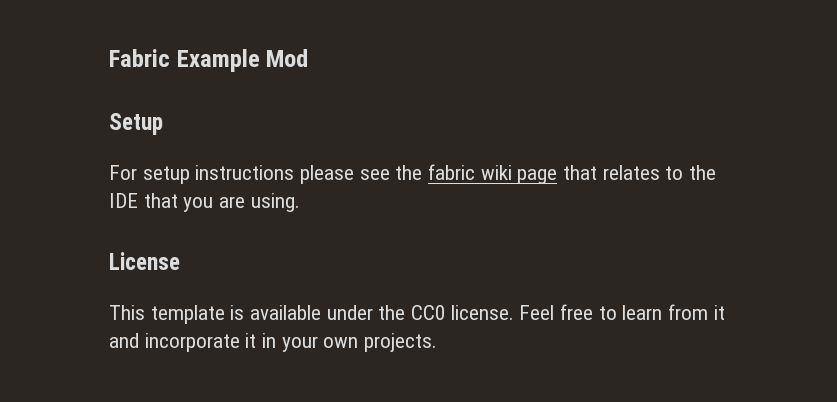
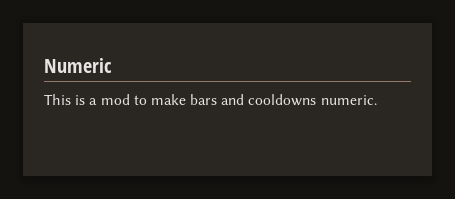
[109,49,309,72] [109,113,163,135] [109,164,717,184] [109,193,300,212] [109,252,180,270] [109,304,725,324] [109,333,438,352] Fabric Example Mod // Setup // For setup instructions please see the fabric wiki page that relates to the IDE that you are using. // License // This template is available under the CC0 license. Feel free to learn from it and incorporate it in your own projects. -> [44,58,112,73] [44,94,377,106] Numeric // This is a mod to make bars and cooldowns numeric.

